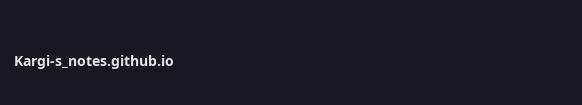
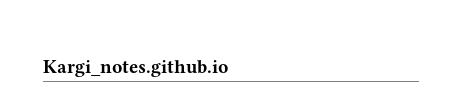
[14,55,174,69] Kargi-s_notes.github.io -> [43,60,228,77] Kargi_notes.github.io

